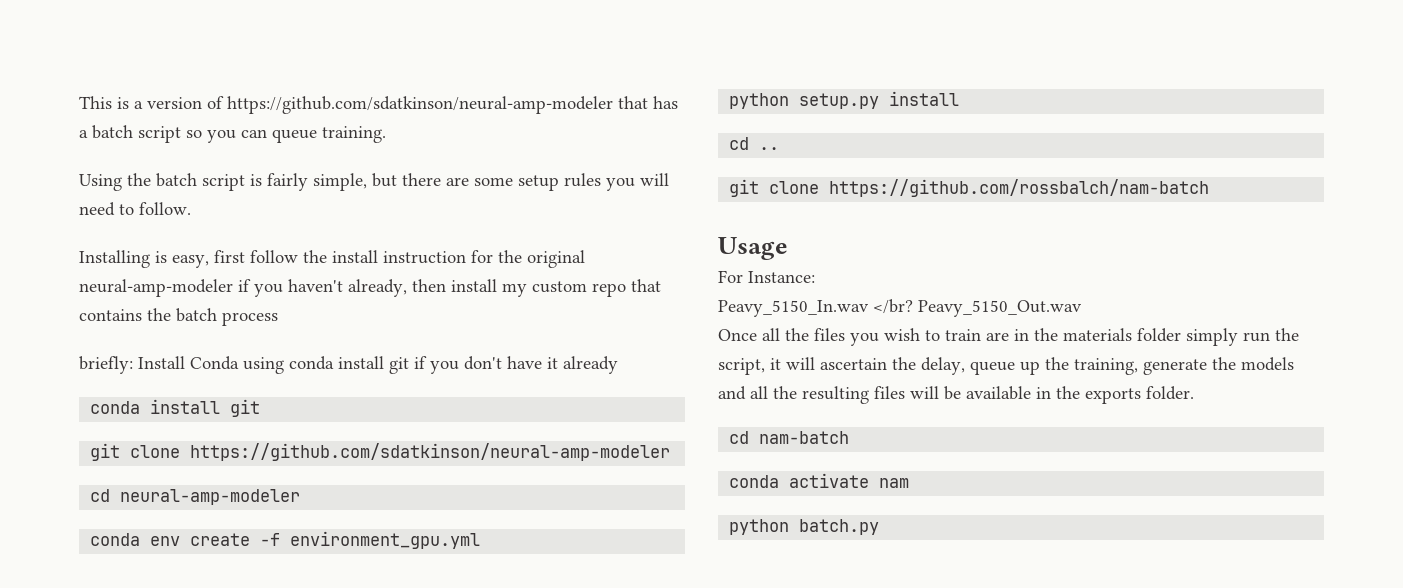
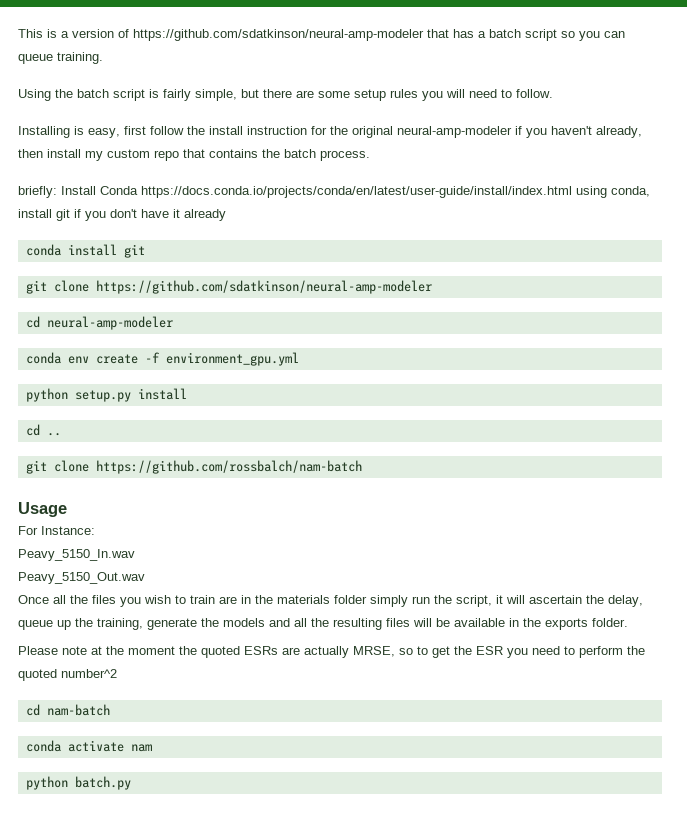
[222,312,278,326] process -> [320,150,370,161] process.
[243,356,334,374] using conda -> [141,186,650,198] https://docs.conda.io/projects/conda/en/latest/user-guide/install/index.html using conda,
[873,299,913,314] </br? -> (135, 555) //
(1194, 393) none -> [18,646,645,658] [18,669,117,681] // Please note at the moment the quoted ESRs are actually MRSE, so to get the ESR you need to perform the quoted number^2

